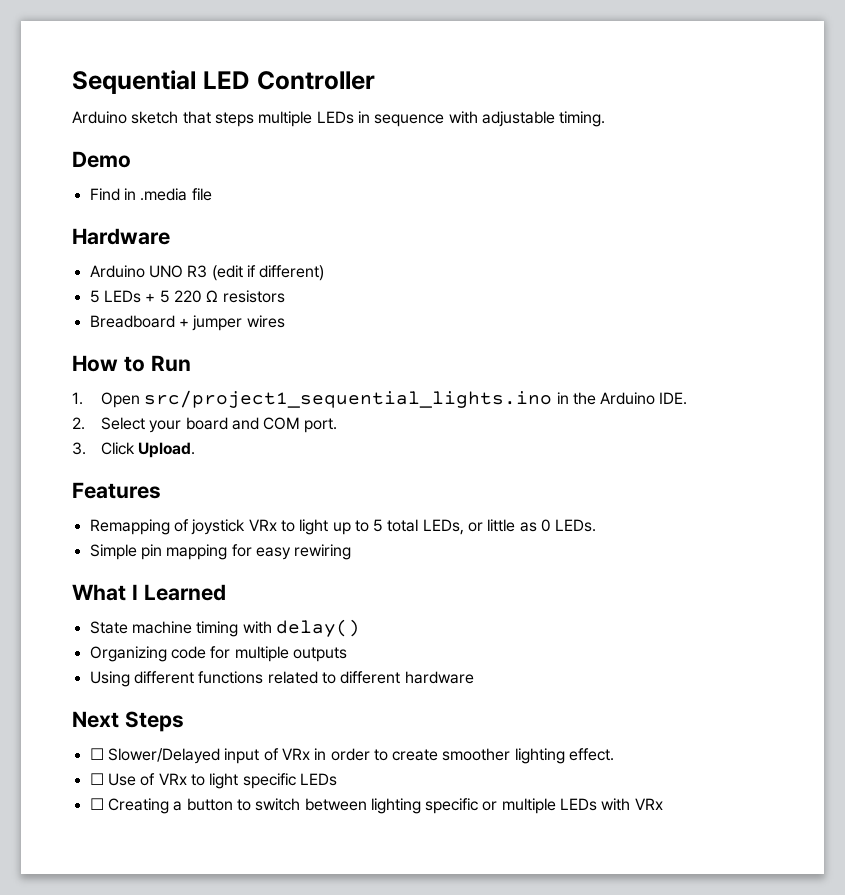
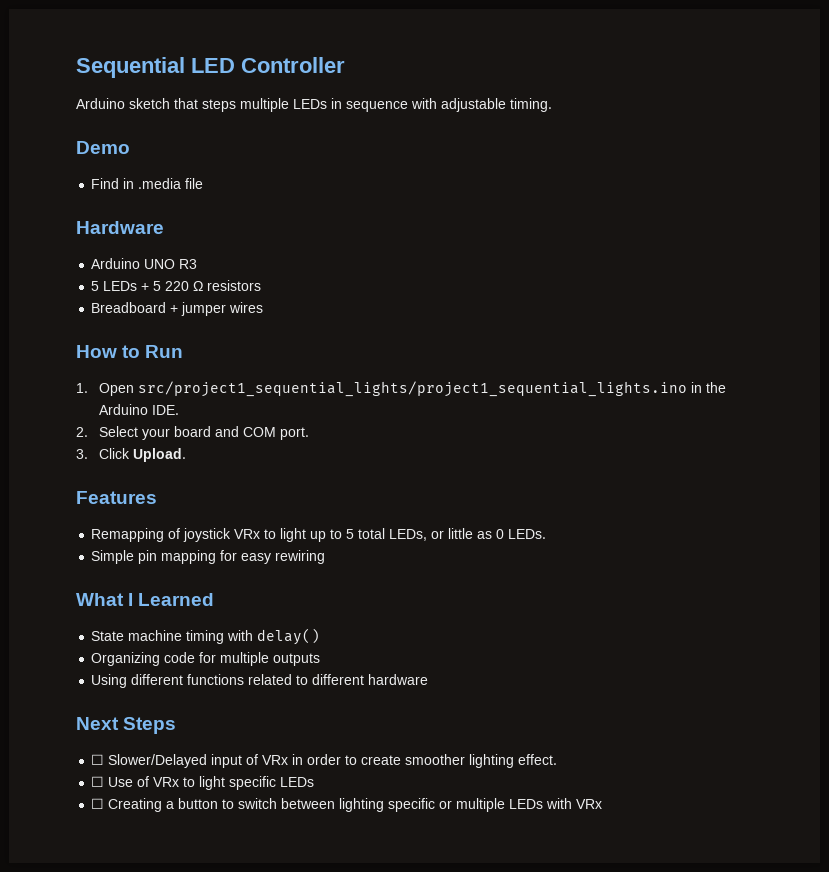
[211,265,325,281] (edit if different) -> (198, 264) none
[144,390,553,408] src/project1_sequential_lights.ino -> [138,381,688,397] src/project1_sequential_lights/project1_sequential_lights.ino

